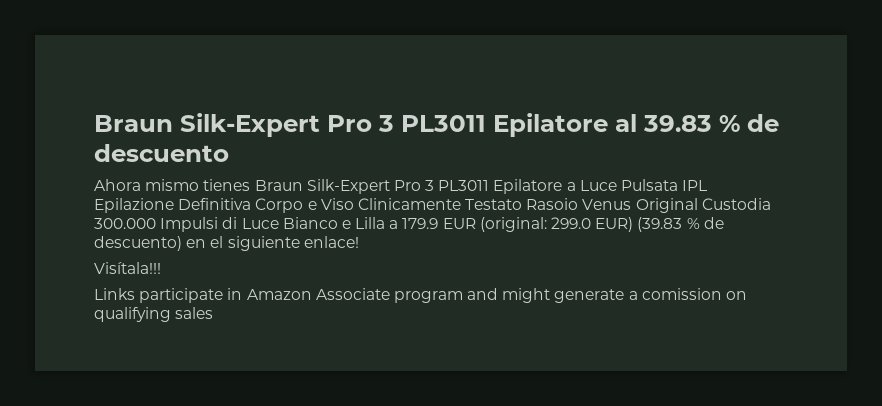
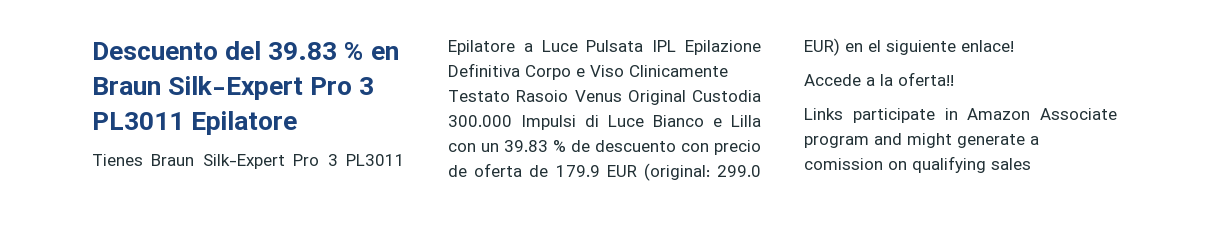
[94,113,779,137] [94,144,229,162] [94,179,251,191] Braun Silk-Expert Pro 3 PL3011 Epilatore al 39.83 % de descuento // Ahora mismo tienes -> [92,41,399,60] [92,76,375,100] [92,111,298,135] [92,154,143,166] Descuento del 39.83 % en Braun Silk-Expert Pro 3 PL3011 Epilatore // Tienes
[389,220,399,229] a -> [448,140,761,155] [448,163,549,177] con un 39.83 % de descuento con precio de oferta de
[637,217,724,232] [94,236,182,251] (39.83 % de descuento) -> (840, 47) none
[94,262,161,274] Visítala!!! -> [804,72,954,86] Accede a la oferta!!

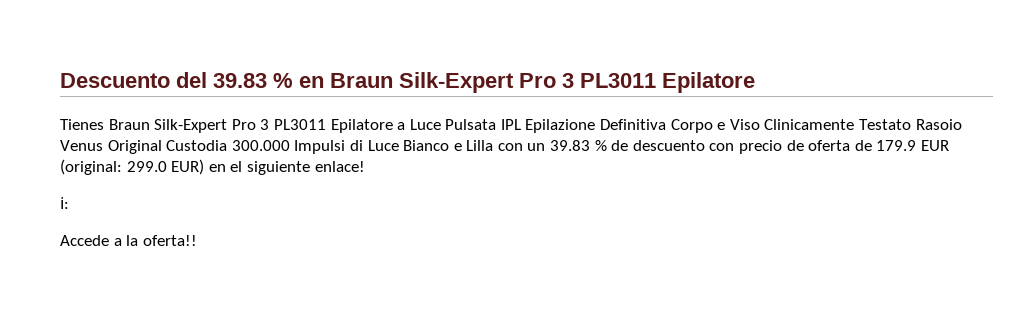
(1014, 46) none -> [60,197,69,209] // ℹ:
[804,108,1117,123] [804,133,1039,148] [804,156,1031,173] // Links participate in Amazon Associate program and might generate a comission on qualifying sales -> (197, 240) none

